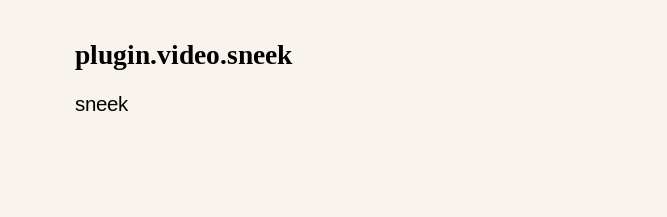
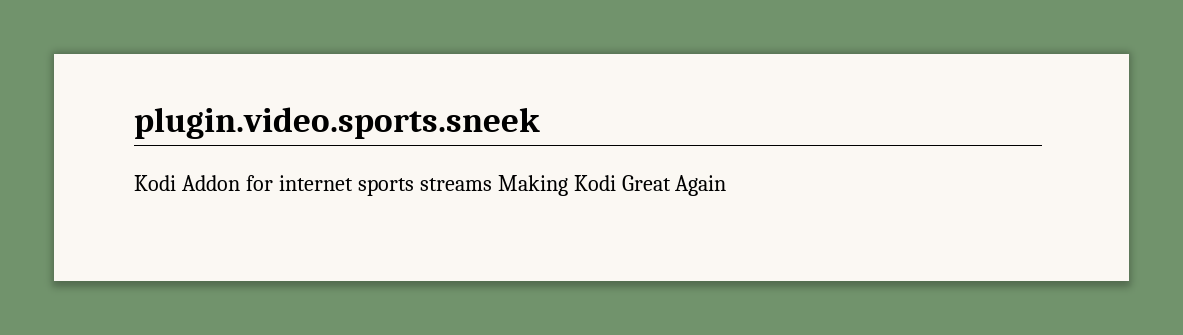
[75,45,293,70] [75,96,129,111] plugin.video.sneek // sneek -> [134,107,540,139] [134,175,727,196] plugin.video.sports.sneek // Kodi Addon for internet sports streams Making Kodi Great Again

